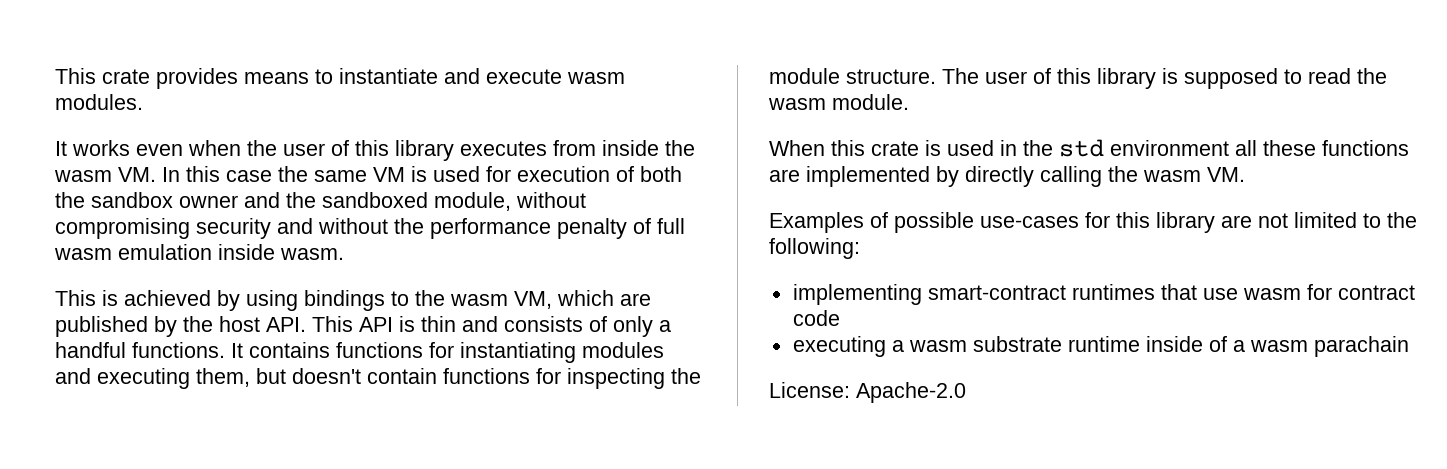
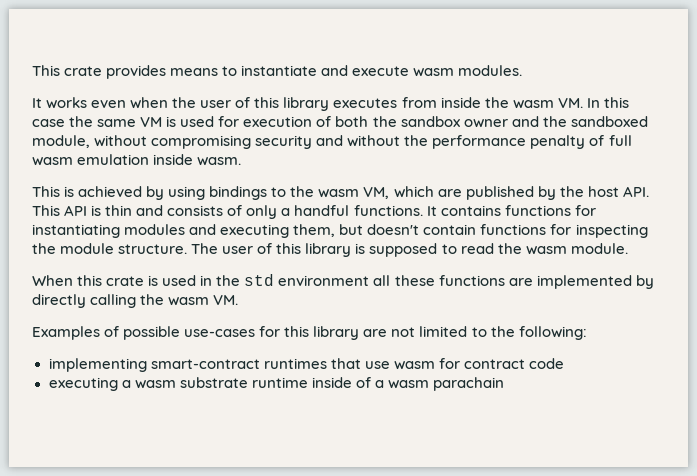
[769,382,966,403] // License: Apache-2.0 -> (504, 384) none

